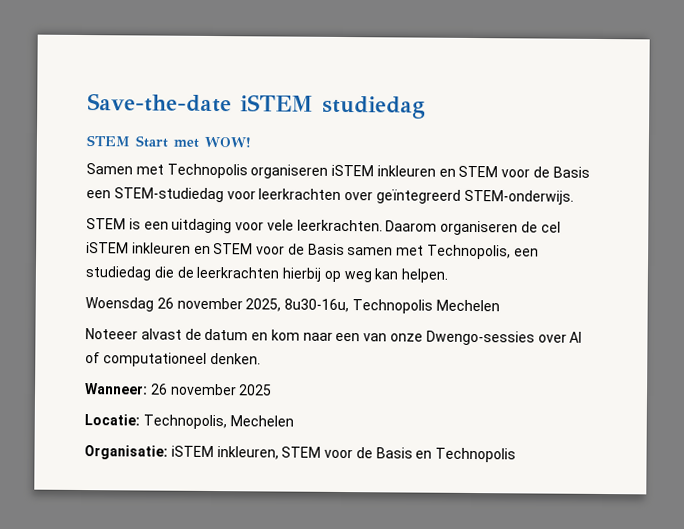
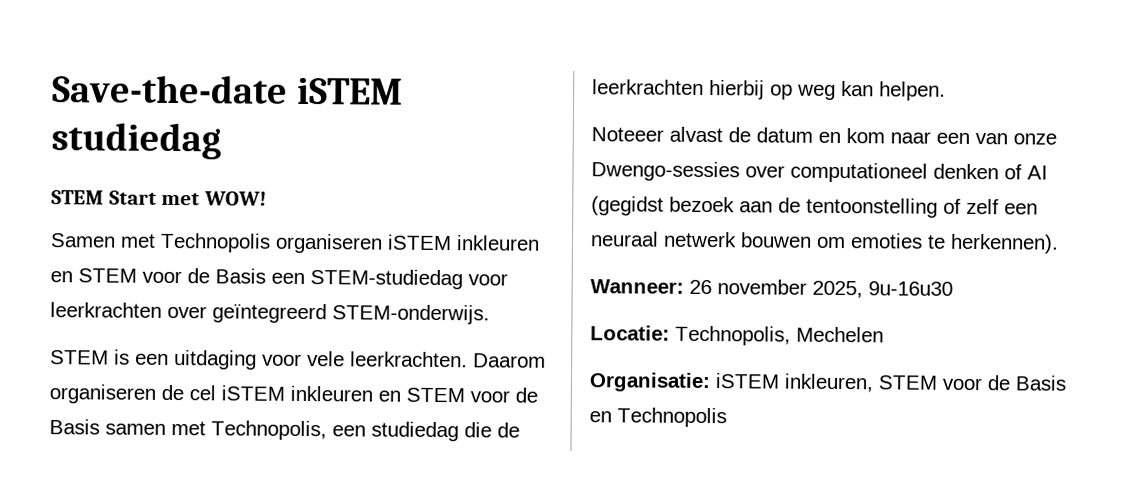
[85,297,500,314] // Woensdag 26 november 2025, 8u30-16u, Technopolis Mechelen -> (946, 91) none
[569,331,583,343] [85,352,261,367] AI of computationeel denken. -> [790,162,1048,183] [591,196,1038,218] [590,231,1059,254] computationeel denken of AI (gegidst bezoek aan de tentoonstelling of zelf een neuraal netwerk bouwen om emoties te herkennen).
[238,384,273,396] 2025 -> [812,280,953,299] 2025, 9u-16u30

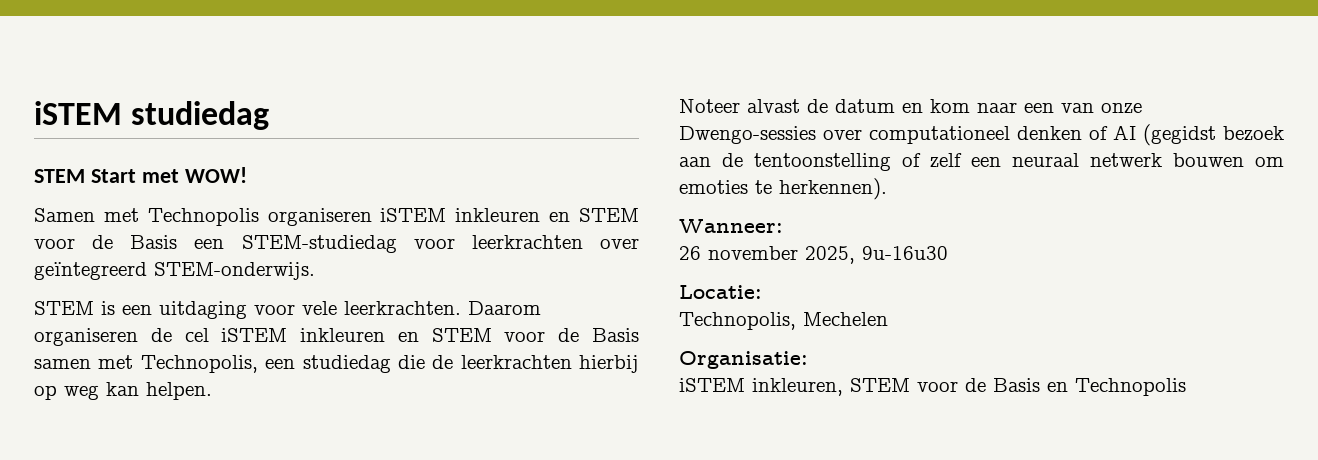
[52,74,288,104] Save-the-date -> (34, 113) none
[591,127,664,142] Noteeer -> [679,99,740,113] Noteer
(684, 286) none -> (783, 226) //
(670, 333) none -> (762, 292) //
(711, 382) none -> (808, 360) //

